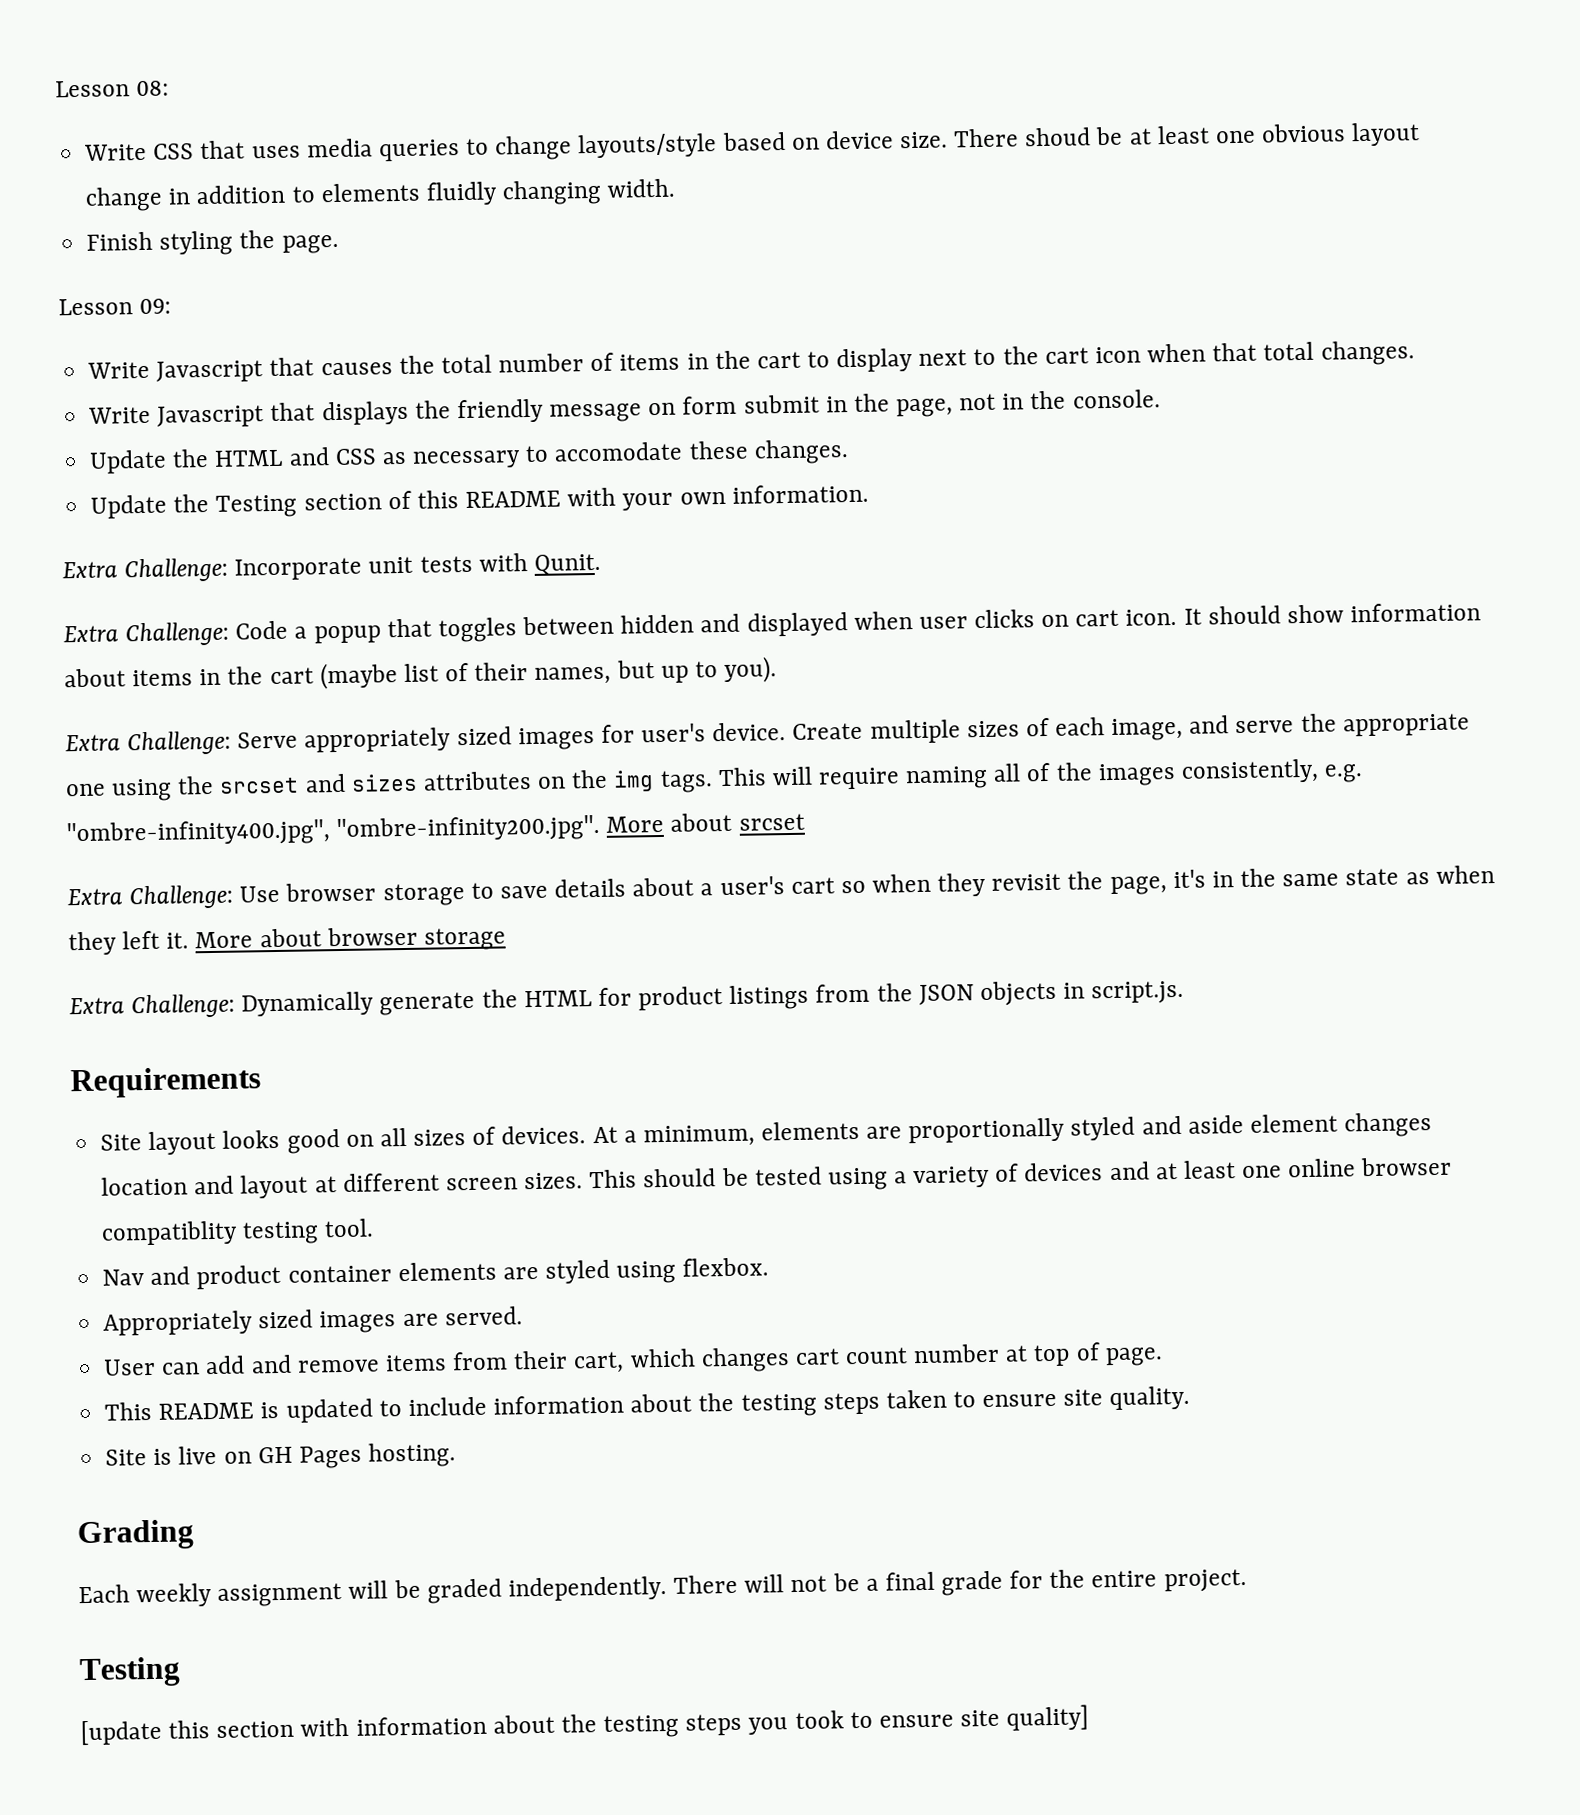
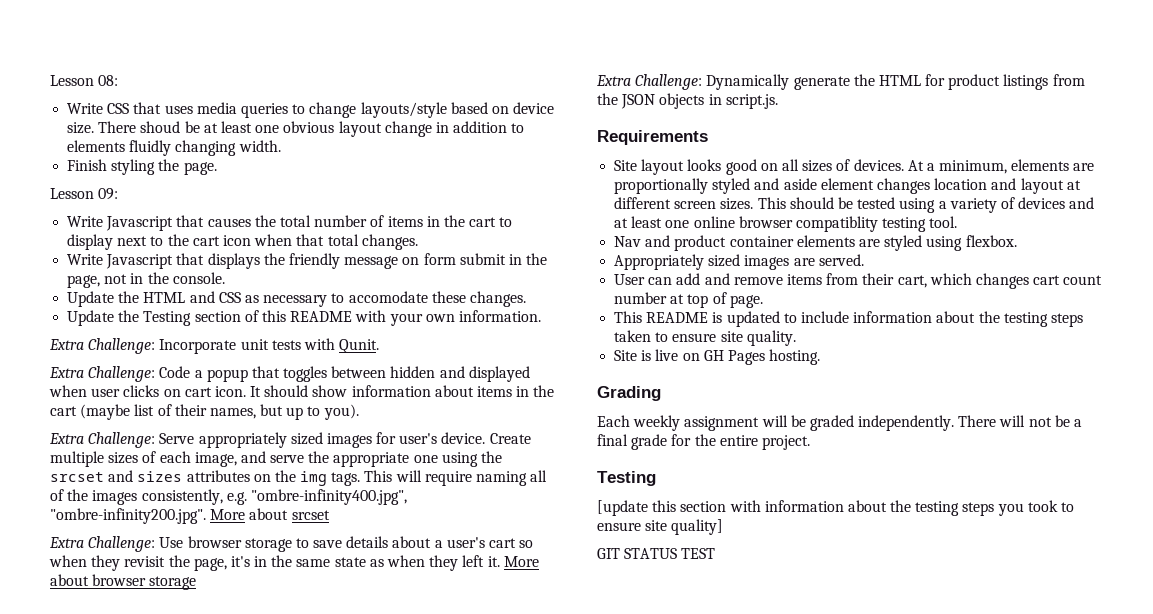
(1090, 1717) none -> [597,548,716,559] // GIT STATUS TEST

